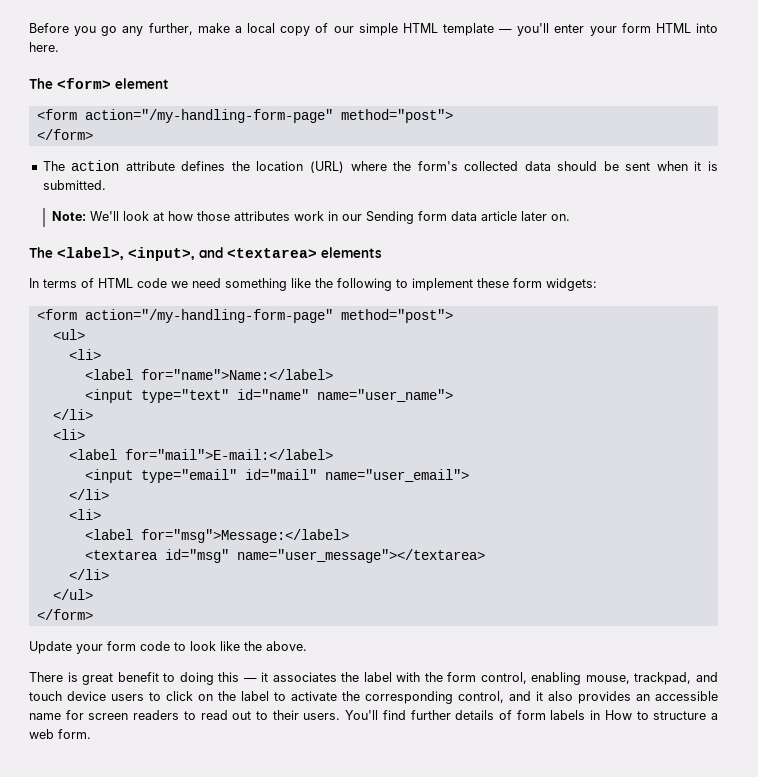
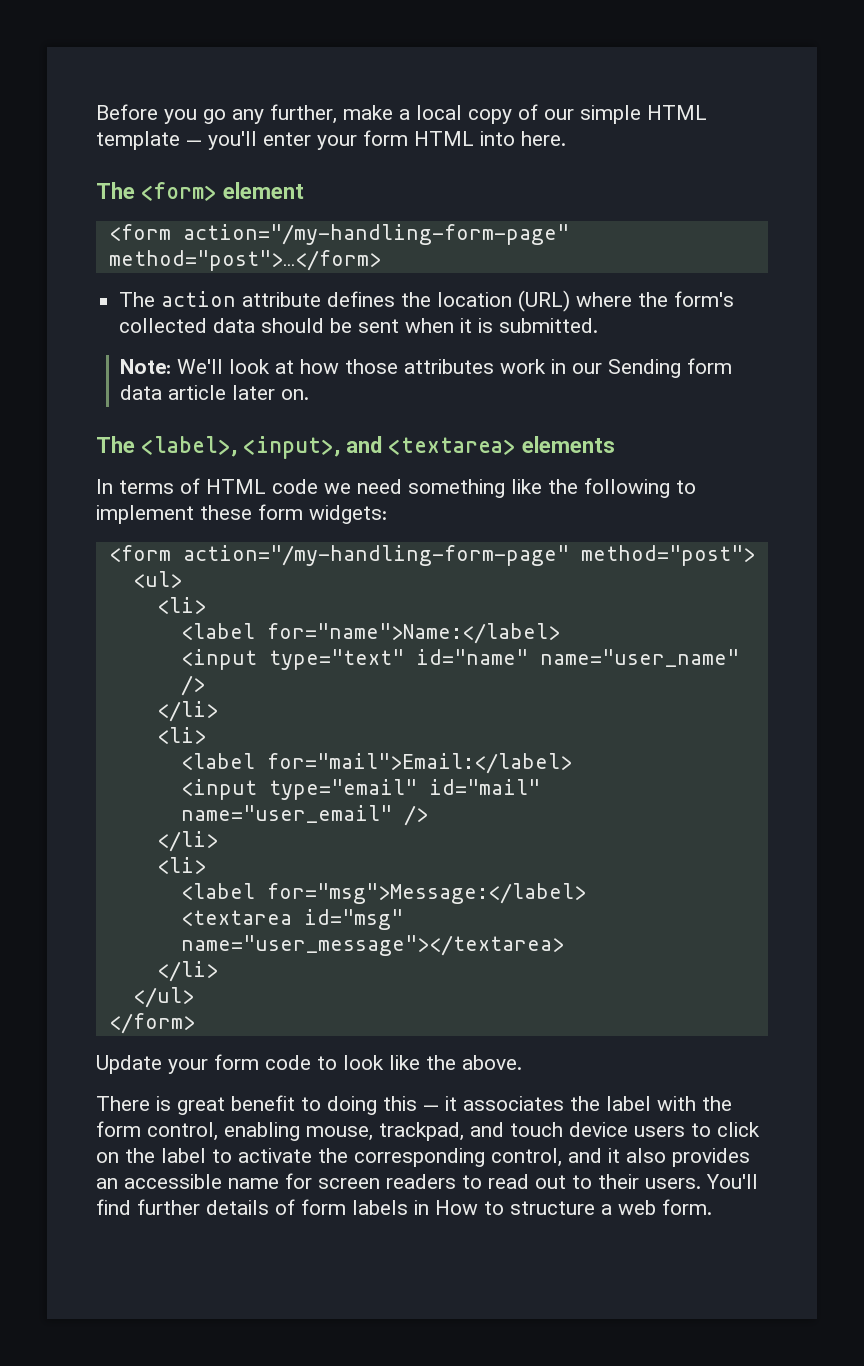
[340,109,453,123] [36,129,93,140] method="post"> // </form> -> [108,250,381,271] method="post">…</form>
[316,389,453,402] [52,409,93,420] [52,429,85,440] [68,449,333,460] name="user_name"> // </li> // <li> // <label for="mail">E-mail:</label> -> [539,649,739,667] [180,675,205,696] [156,701,218,722] [156,727,206,744] [180,753,572,774] name="user_name" /> // </li> // <li> // <label for="mail">Email:</label>
[324,469,469,482] name="user_email"> -> [180,805,428,826] name="user_email" />

